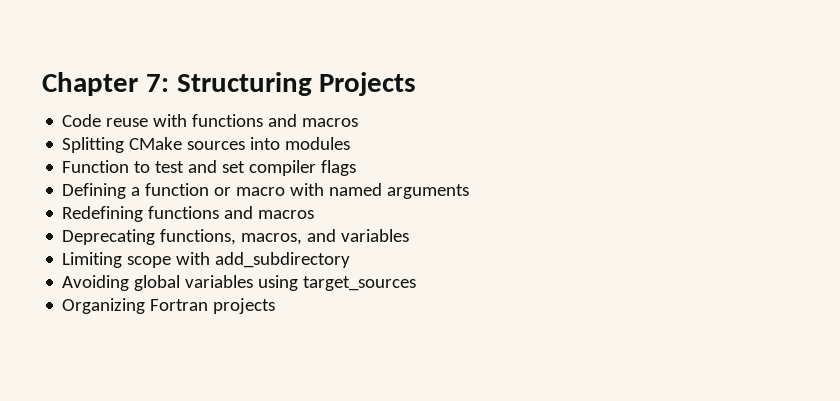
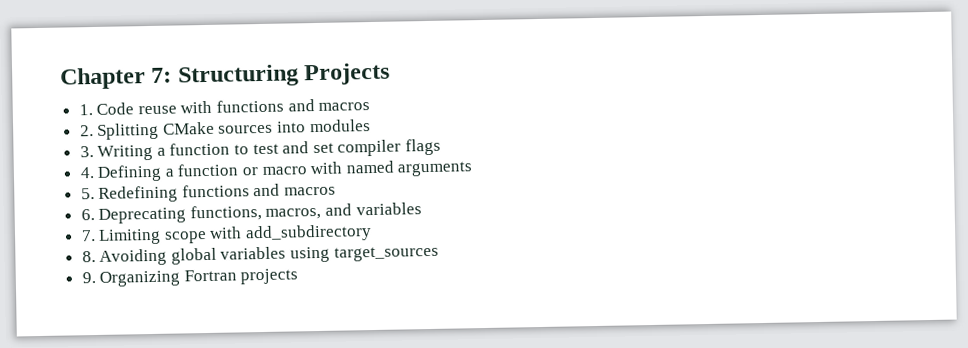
(417, 84) none -> [78,104,93,116] 1.
(359, 122) none -> [79,125,94,137] 2.
[62,160,130,173] Function -> [79,142,231,161] 3. Writing a function
(357, 168) none -> [79,167,95,179] 4.
(470, 191) none -> [80,188,95,200] 5.
(315, 214) none -> [80,209,95,221] 6.
(410, 235) none -> [80,230,96,242] 7.
(351, 260) none -> [81,250,96,263] 8.
(417, 283) none -> [81,271,96,284] 9.

